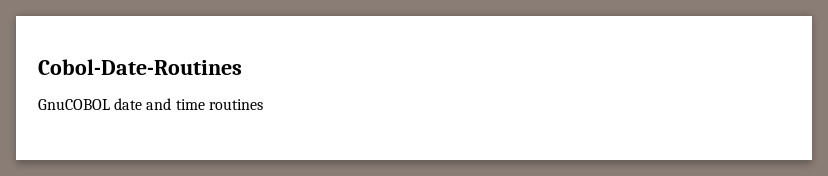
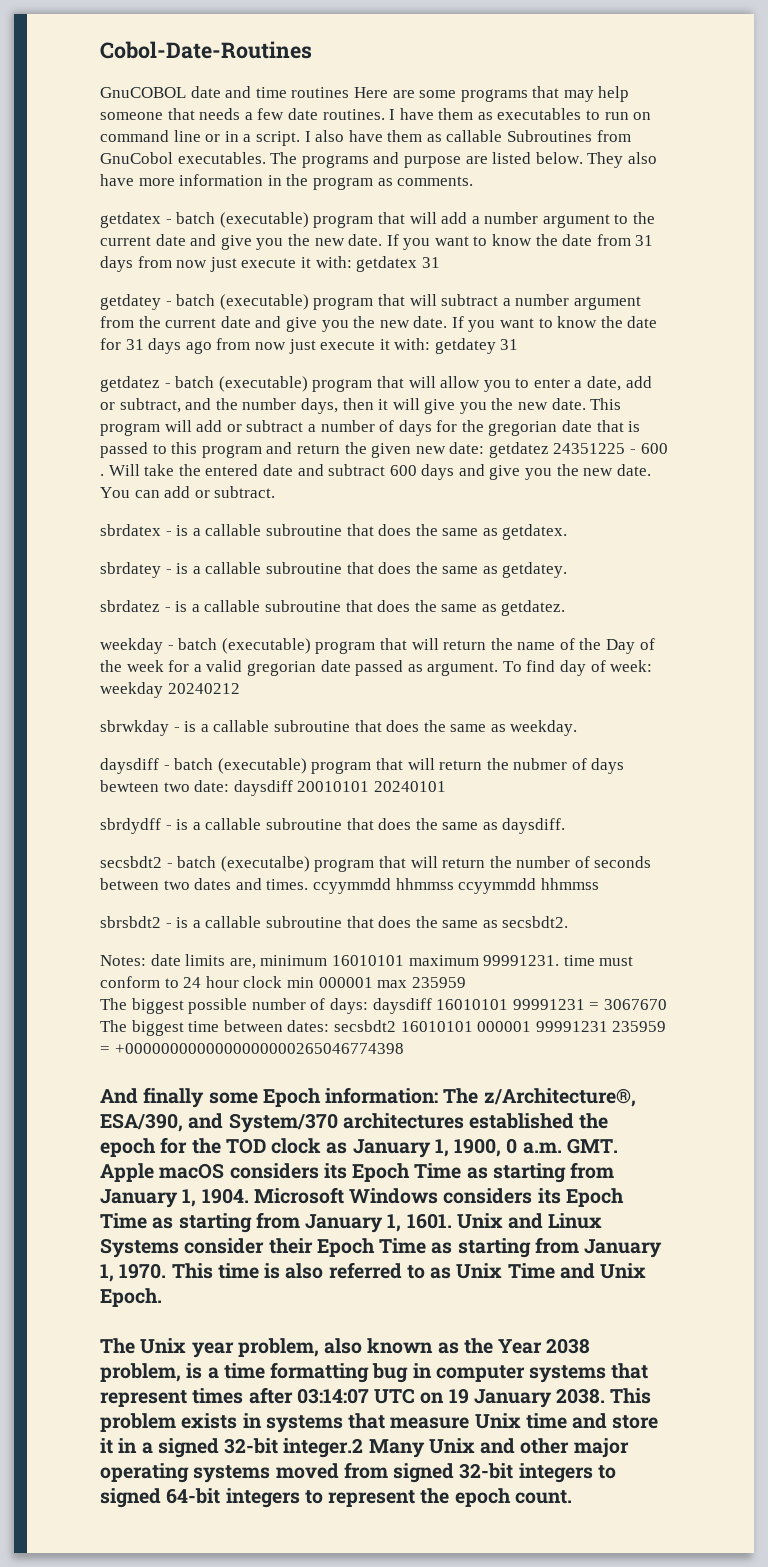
(263, 104) none -> [353,86,630,102] [100,108,652,120] [100,130,631,146] [100,152,657,168] [100,174,474,190] [100,212,656,228] [100,234,654,250] [100,256,440,272] [100,294,641,310] [100,316,658,332] [100,338,519,354] [100,376,652,392] [100,398,622,414] [100,420,641,436] [100,442,668,458] [100,464,651,480] [100,486,276,498] [100,524,568,540] [100,562,568,578] [100,600,566,616] [100,638,655,654] [100,660,653,676] [100,682,240,698] [100,720,578,736] [100,758,625,774] [100,780,446,796] [100,818,566,834] [100,856,652,872] [100,878,599,894] [100,916,569,928] [100,954,634,969] [100,976,466,988] [100,998,667,1014] [100,1020,667,1036] [100,1043,404,1054] [100,1087,636,1108] [100,1113,609,1133] [100,1137,618,1158] [100,1162,615,1183] [100,1187,624,1208] [100,1212,603,1233] [100,1237,663,1258] [100,1262,647,1282] [100,1288,162,1307] [100,1338,591,1358] [100,1362,649,1383] [100,1387,652,1408] [100,1413,659,1433] [100,1438,629,1458] [100,1462,616,1483] [100,1488,572,1508] Here are some programs that may help someone that needs a few date routines. I have them as executables to run on command line or in a script. I also have them as callable Subroutines from GnuCobol executables. The programs and purpose are listed below. They also have more information in the program as comments. // getdatex - batch (executable) program that will add a number argument to the current date and give you the new date. If you want to know the date from 31 days from now just execute it with: getdatex 31 // getdatey - batch (executable) program that will subtract a number argument from the current date and give you the new date. If you want to know the date for 31 days ago from now just execute it with: getdatey 31 // getdatez - batch (executable) program that will allow you to enter a date, add or subtract, and the number days, then it will give you the new date. This program will add or subtract a number of days for the gregorian date that is passed to this program and return the given new date: getdatez 24351225 - 600 . Will take the entered date and subtract 600 days and give you the new date. You can add or subtract. // sbrdatex - is a callable subroutine that does the same as getdatex. // sbrdatey - is a callable subroutine that does the same as getdatey. // sbrdatez - is a callable subroutine that does the same as getdatez. // weekday - batch (executable) program that will return the name of the Day of the week for a valid gregorian date passed as argument. To find day of week: weekday 20240212 // sbrwkday - is a callable subroutine that does the same as weekday. // daysdiff - batch (executable) program that will return the nubmer of days bewteen two date: daysdiff 20010101 20240101 // sbrdydff - is a callable subroutine that does the same as daysdiff. // secsbdt2 - batch (executalbe) program that will return the number of seconds between two dates and times. ccyymmdd hhmmss ccyymmdd hhmmss // sbrsbdt2 - is a callable subroutine that does the same as secsbdt2. // Notes: date limits are, minimum 16010101 maximum 99991231. time must conform to 24 hour clock min 000001 max 235959 // The biggest possible number of days: daysdiff 16010101 99991231 = 3067670 The biggest time between dates: secsbdt2 16010101 000001 99991231 235959 = +0000000000000000000265046774398 // And finally some Epoch information: The z/Architecture®, ESA/390, and System/370 architectures established the epoch for the TOD clock as January 1, 1900, 0 a.m. GMT. Apple macOS considers its Epoch Time as starting from January 1, 1904. Microsoft Windows considers its Epoch Time as starting from January 1, 1601. Unix and Linux Systems consider their Epoch Time as starting from January 1, 1970. This time is also referred to as Unix Time and Unix Epoch. // The Unix year problem, also known as the Year 2038 problem, is a time formatting bug in computer systems that represent times after 03:14:07 UTC on 19 January 2038. This problem exists in systems that measure Unix time and store it in a signed 32-bit integer.2 Many Unix and other major operating systems moved from signed 32-bit integers to signed 64-bit integers to represent the epoch count.

